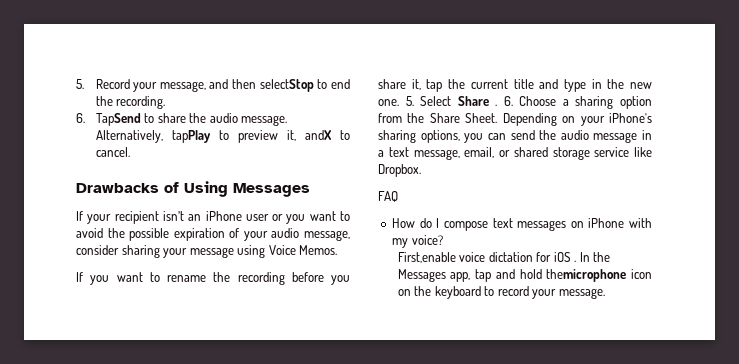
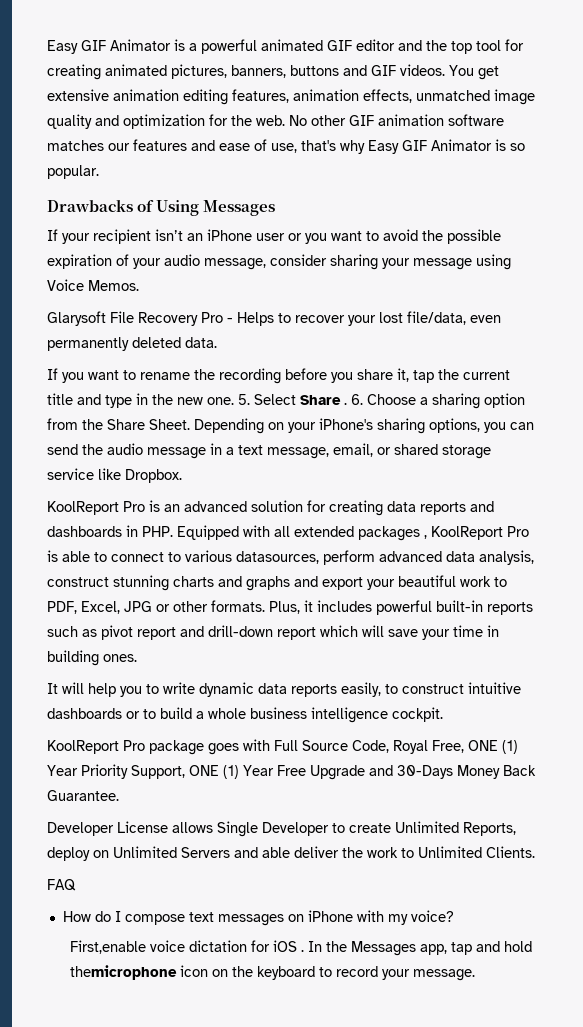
[76,79,350,92] [95,96,166,109] [76,113,288,126] [95,130,350,143] [95,147,130,157] 5. Record your message, and then selectStop to end the recording. // 6. TapSend to share the audio message. Alternatively, tapPlay to preview it, andX to cancel. -> [47,39,524,54] [47,64,499,80] [47,89,535,105] [47,114,504,129] [47,139,525,154] [47,165,99,179] Easy GIF Animator is a powerful animated GIF editor and the top tool for creating animated pictures, banners, buttons and GIF videos. You get extensive animation editing features, animation effects, unmatched image quality and optimization for the web. No other GIF animation software matches our features and ease of use, that's why Easy GIF Animator is so popular.
(338, 250) none -> [47,311,501,326] [47,337,217,351] // Glarysoft File Recovery Pro - Helps to recover your lost file/data, even permanently deleted data.
(421, 170) none -> [47,500,494,516] [47,525,529,541] [47,550,534,565] [47,575,507,591] [47,600,533,615] [47,625,499,640] [47,650,137,666] [47,682,521,697] [47,707,443,723] [47,739,518,755] [47,764,536,780] [47,790,119,801] [47,821,516,837] [47,846,535,861] // KoolReport Pro is an advanced solution for creating data reports and dashboards in PHP. Equipped with all extended packages , KoolReport Pro is able to connect to various datasources, perform advanced data analysis, construct stunning charts and graphs and export your beautiful work to PDF, Excel, JPG or other formats. Plus, it includes powerful built-in reports such as pivot report and drill-down report which will save your time in building ones. // It will help you to write dynamic data reports easily, to construct intuitive dashboards or to build a whole business intelligence cockpit. // KoolReport Pro package goes with Full Source Code, Royal Free, ONE (1) Year Priority Support, ONE (1) Year Free Upgrade and 30-Days Money Back Guarantee. // Developer License allows Single Developer to create Unlimited Reports, deploy on Unlimited Servers and able deliver the work to Unlimited Clients.

